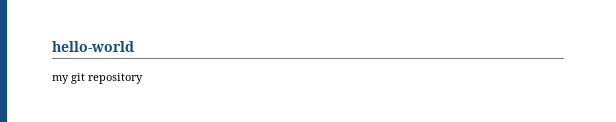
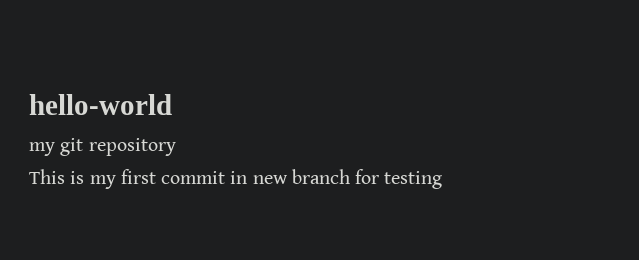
(143, 78) none -> [29,169,443,189] // This is my first commit in new branch for testing

